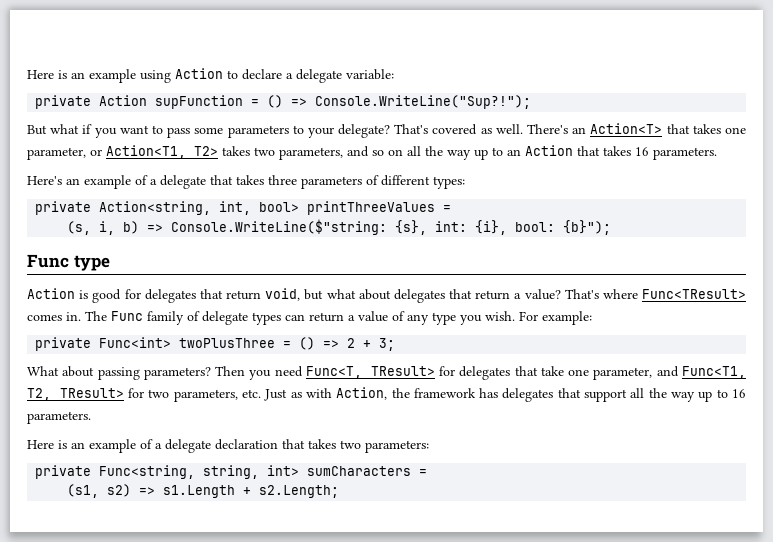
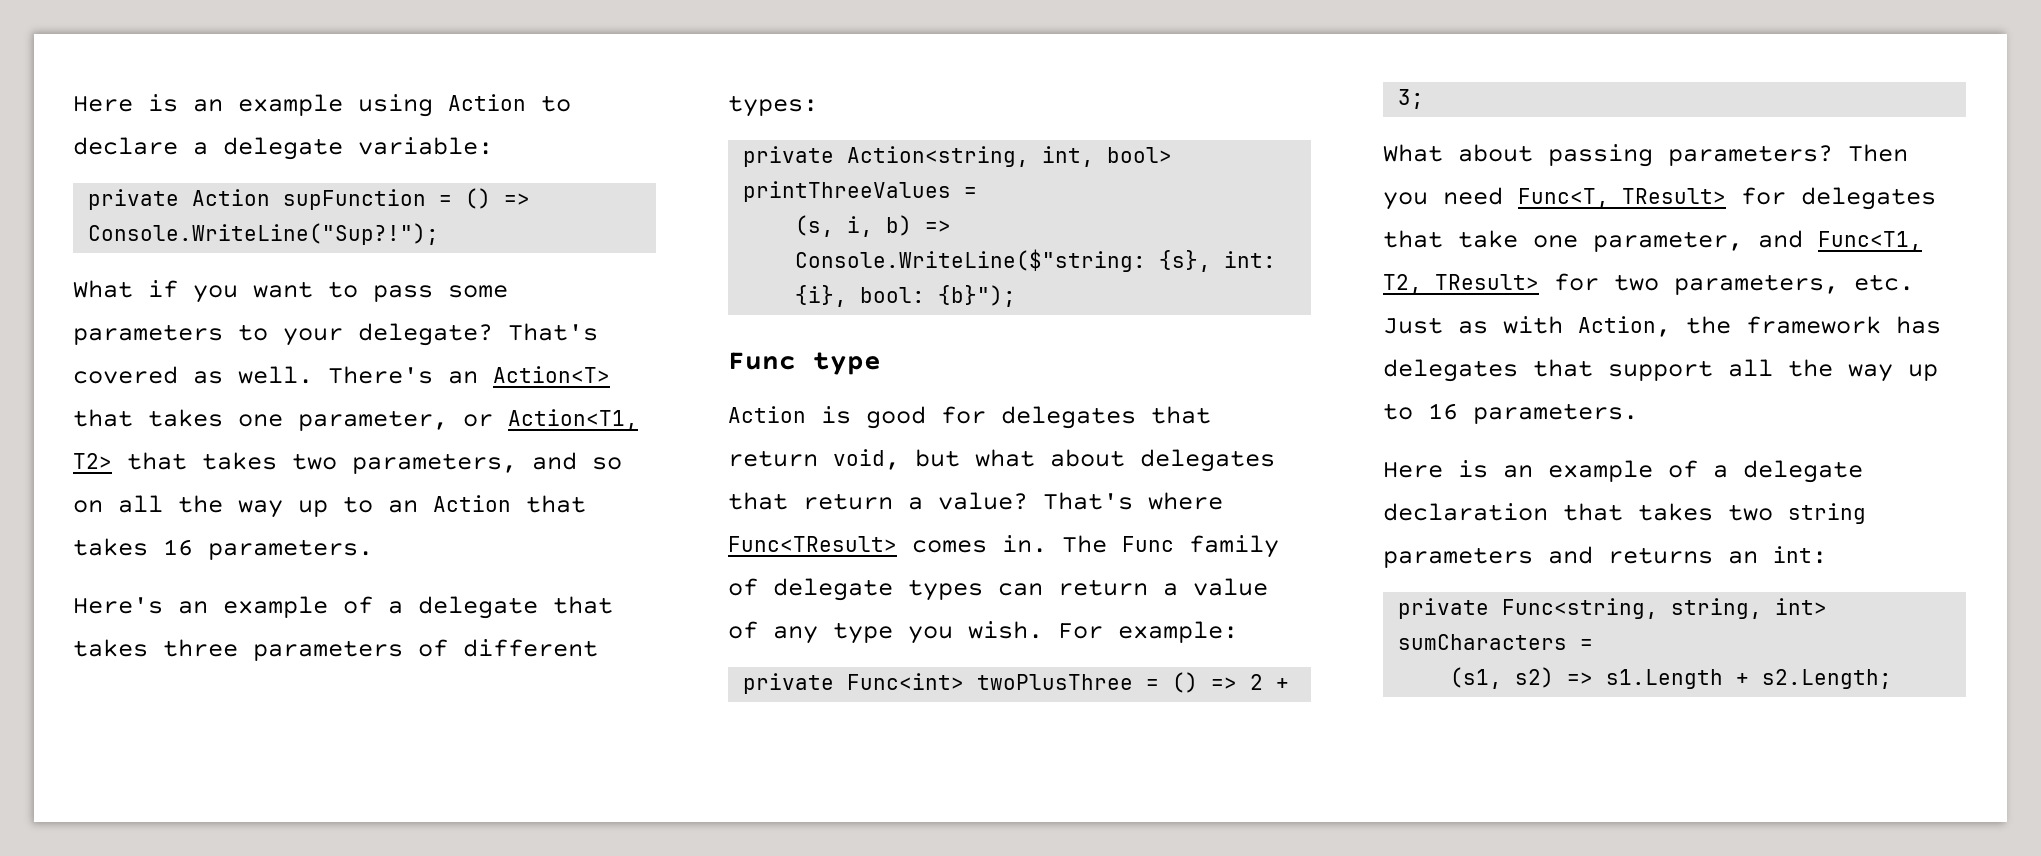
[27,124,80,135] But what -> [73,280,133,298] What
(218, 151) none -> [127,452,187,470] that
[365,440,429,453] parameters: -> [1788,503,1866,524] [1383,546,1827,568] string parameters and returns an int:

